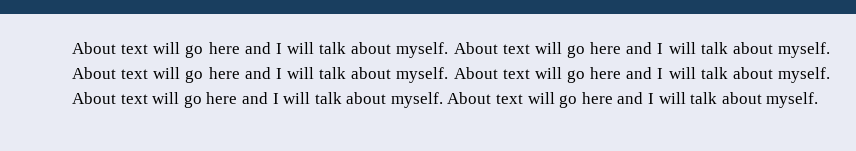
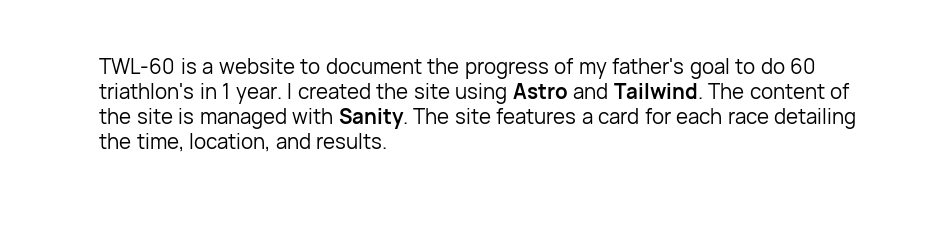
[72,42,830,58] [72,67,830,83] [72,92,819,108] About text will go here and I will talk about myself. About text will go here and I will talk about myself. About text will go here and I will talk about myself. About text will go here and I will talk about myself. About text will go here and I will talk about myself. About text will go here and I will talk about myself. -> [99,58,817,79] [99,83,851,104] [99,108,857,129] [99,133,388,152] TWL-60 is a website to document the progress of my father's goal to do 60 triathlon's in 1 year. I created the site using Astro and Tailwind. The content of the site is managed with Sanity. The site features a card for each race detailing the time, location, and results.

